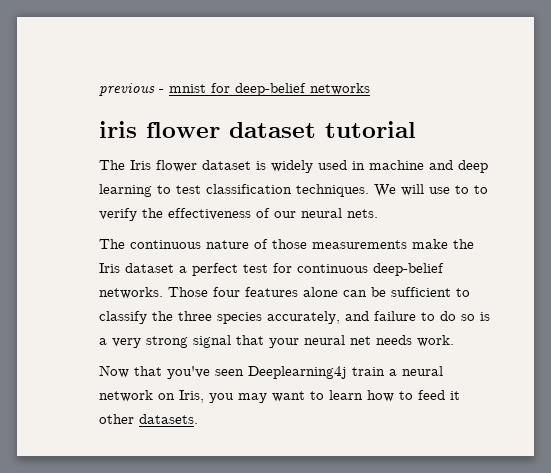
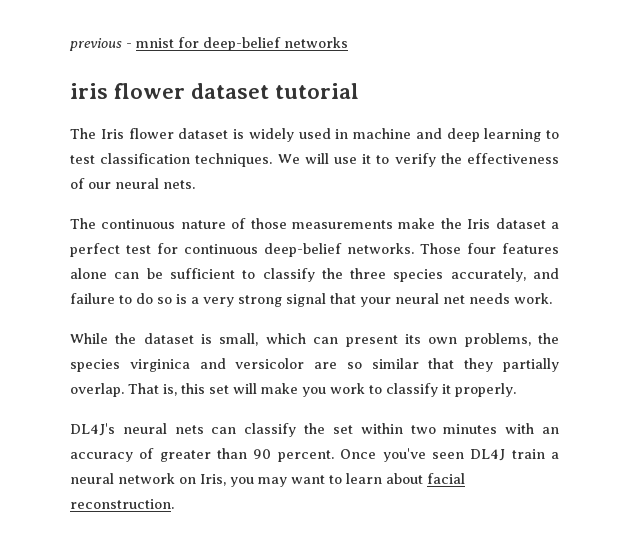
[455,185,469,194] to -> [362,154,372,164] it
[99,365,162,378] Now that -> [70,333,560,347] [70,358,559,372] [70,383,516,397] [70,423,559,437] [70,448,377,462] While the dataset is small, which can present its own problems, the species virginica and versicolor are so similar that they partially overlap. That is, this set will make you work to classify it properly. // DL4J's neural nets can classify the set within two minutes with an accuracy of greater than 90 percent. Once
[248,366,347,379] Deeplearning4j -> [470,449,506,461] DL4J
[367,390,460,402] [99,414,198,424] how to feed it other datasets. -> [386,473,465,484] [70,499,174,509] about facial reconstruction.

